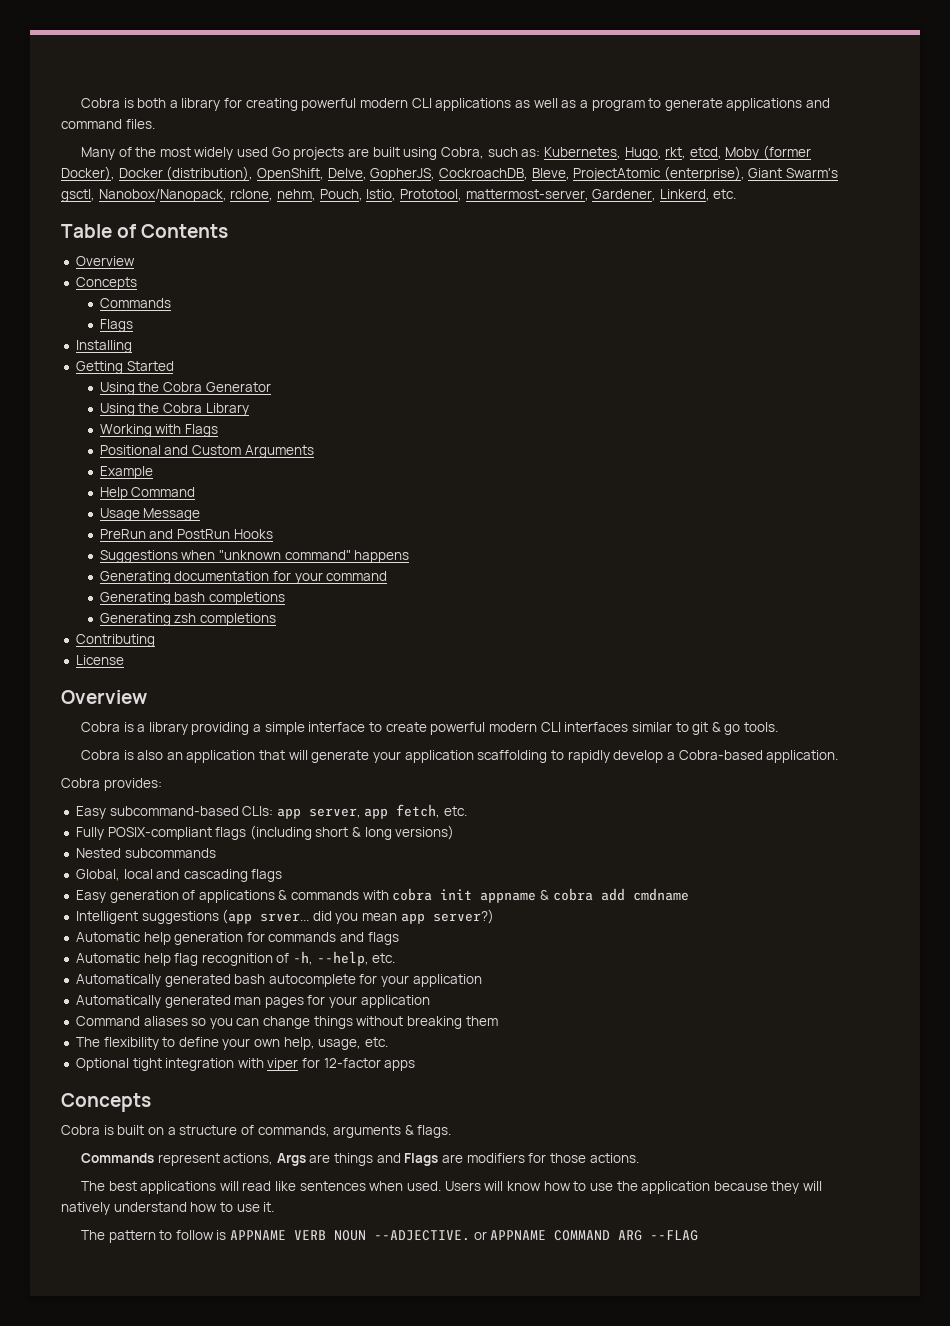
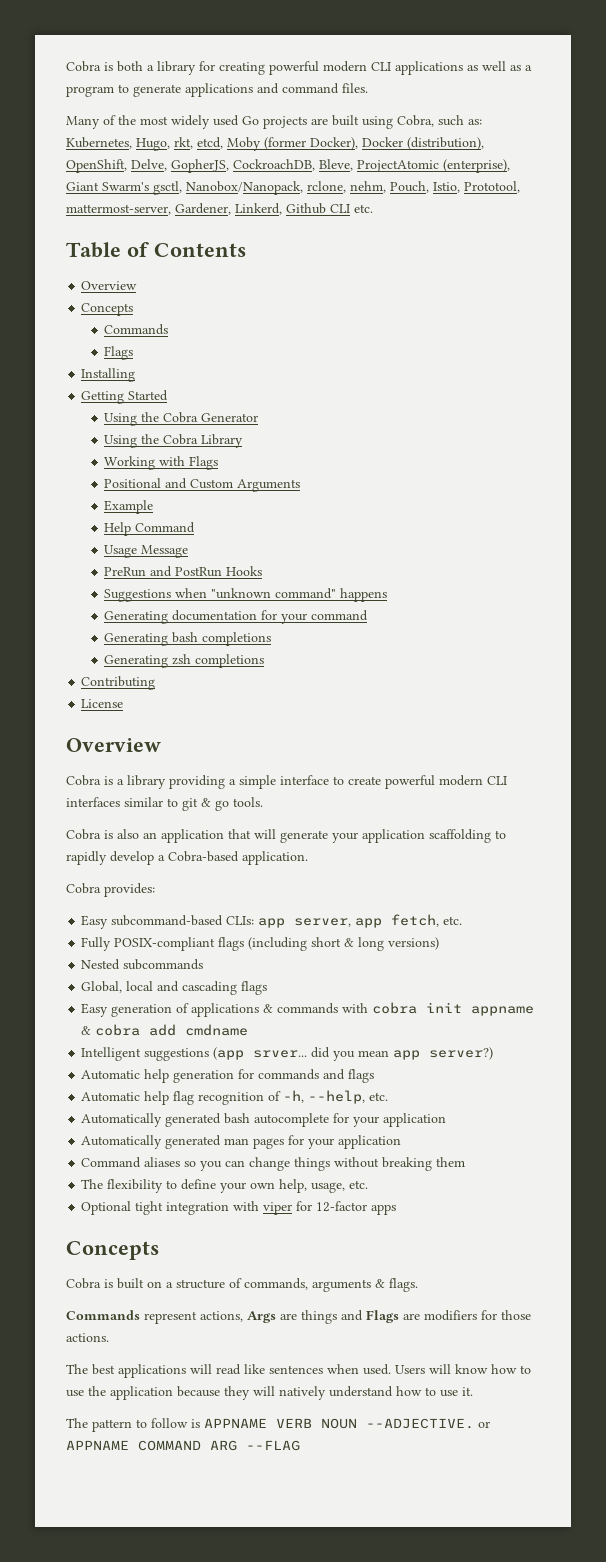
(710, 195) none -> [286,203,350,214] Github CLI

